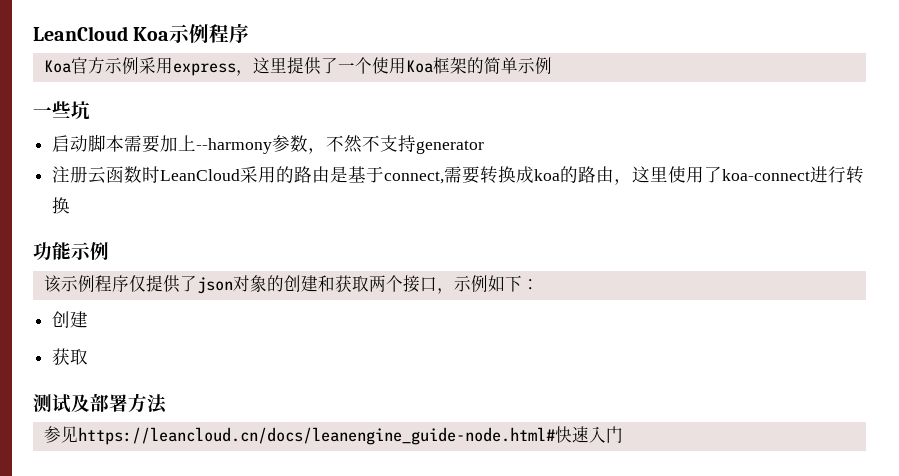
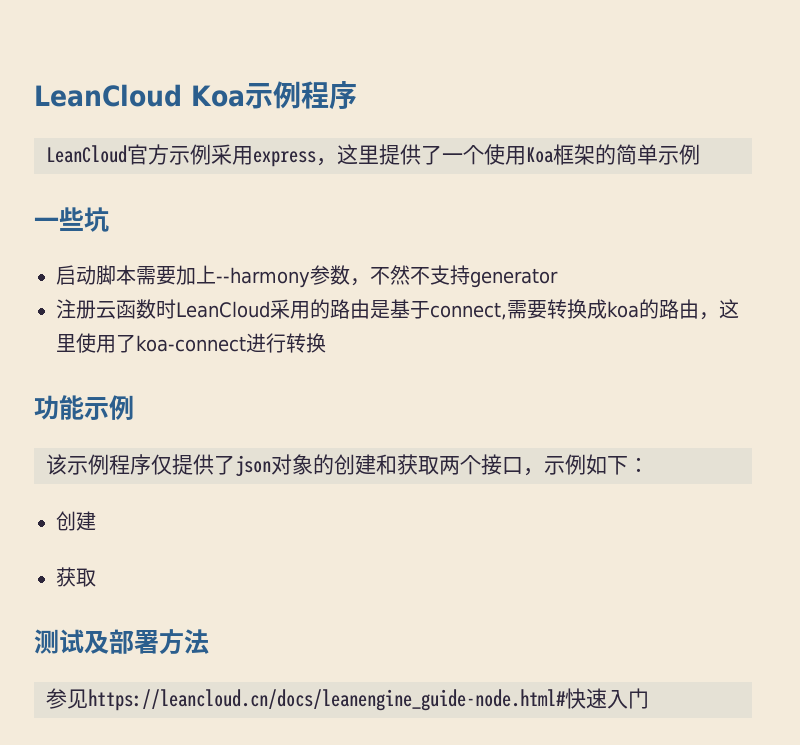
[43,60,71,73] Koa -> [46,145,127,163] LeanCloud

